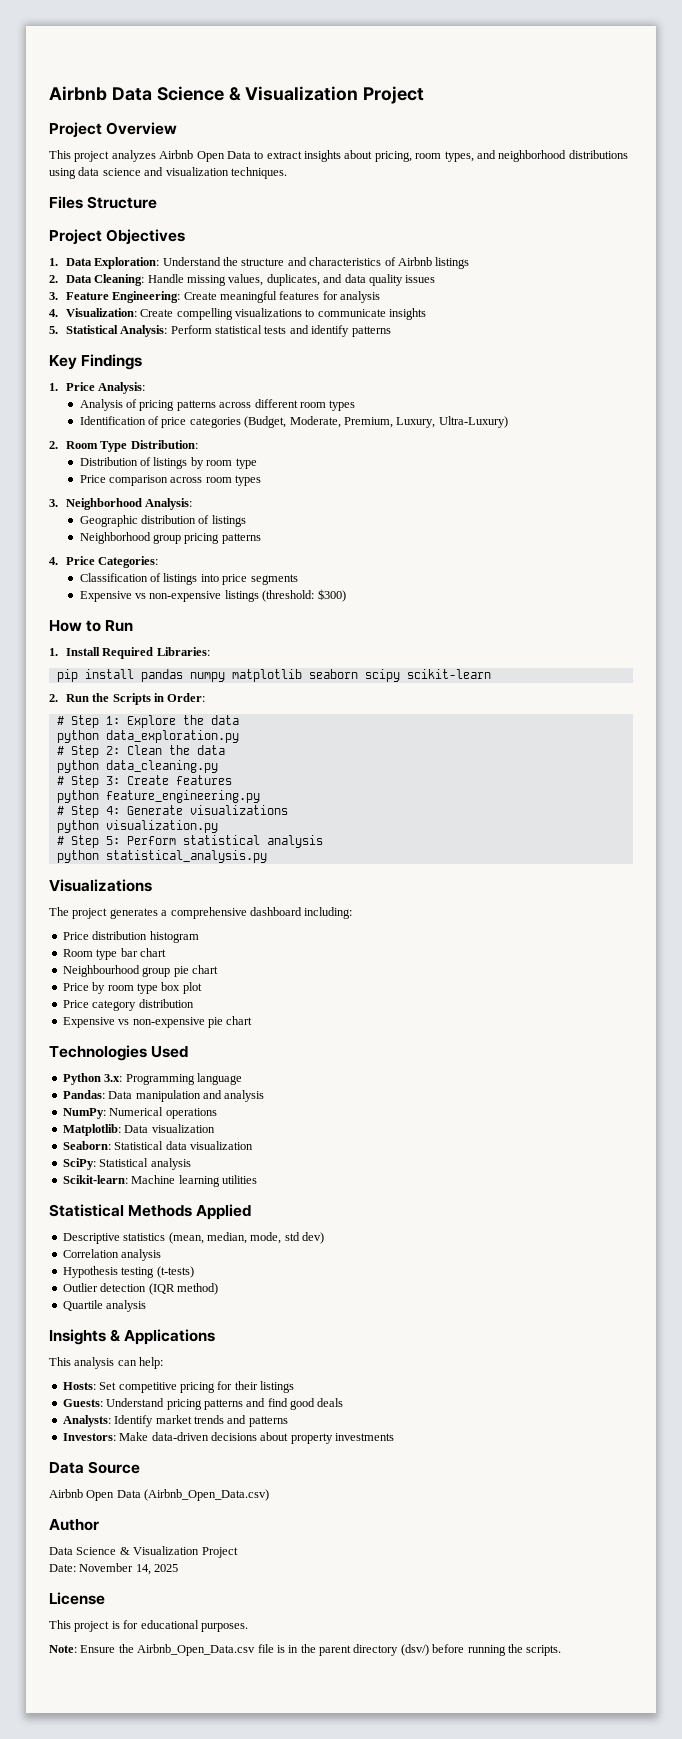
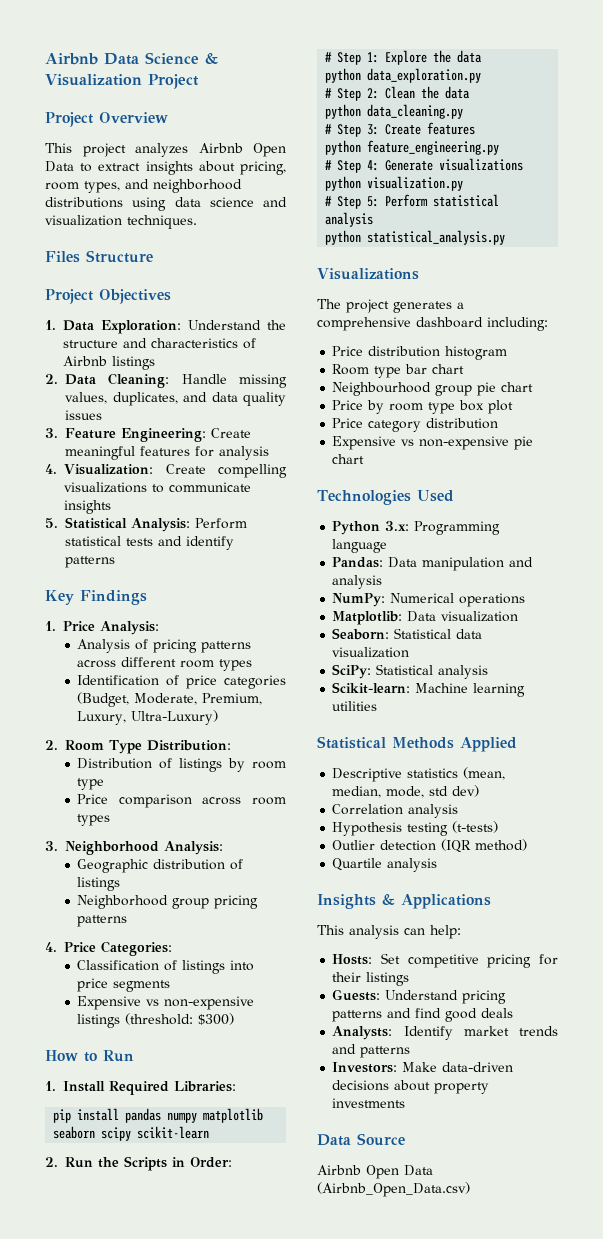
[49,1519,99,1531] [49,1546,238,1558] [49,1563,179,1575] [49,1592,105,1605] [49,1620,248,1632] [49,1644,562,1656] // Author // Data Science & Visualization Project // Date: November 14, 2025 // License // This project is for educational purposes. // Note: Ensure the Airbnb_Open_Data.csv file is in the parent directory (dsv/) before running the scripts. -> (470, 1189) none

